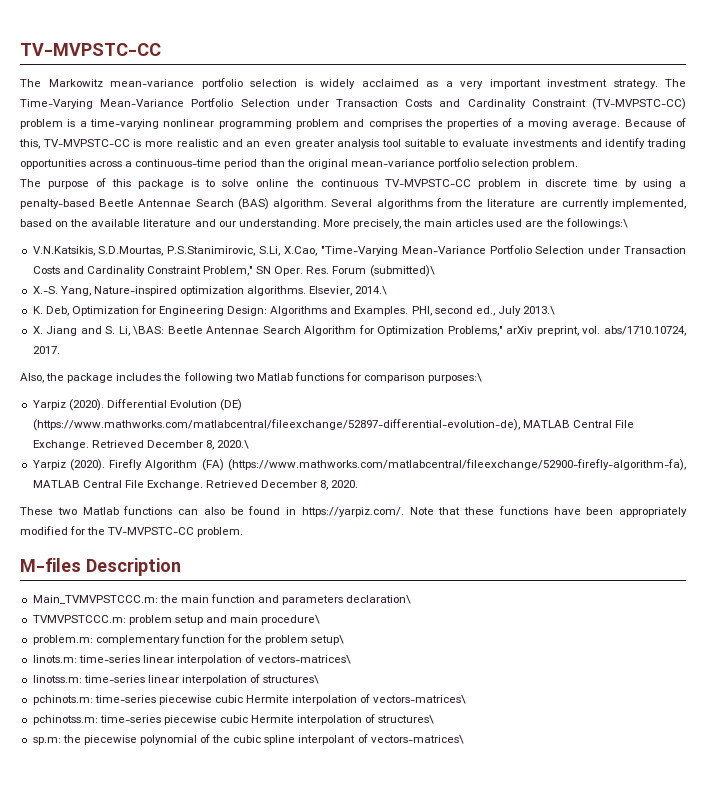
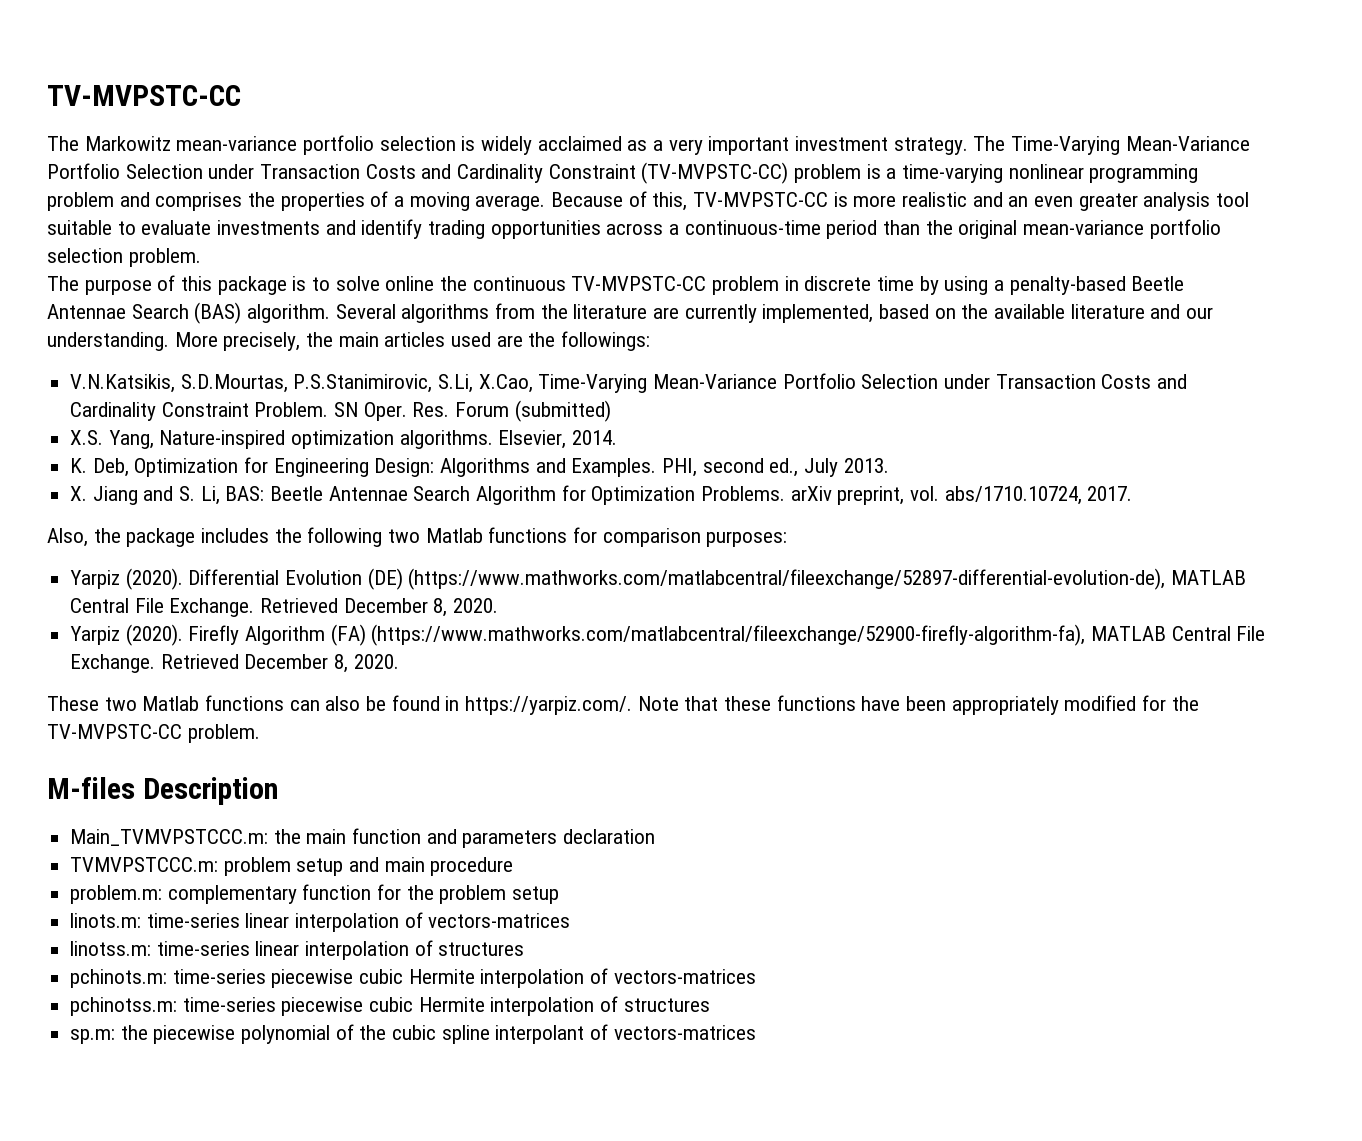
[565,218,628,229] followings:\ -> [561,331,651,351] followings:
[320,245,686,256] [32,266,254,276] "Time-Varying Mean-Variance Portfolio Selection under Transaction Costs and Cardinality Constraint Problem," -> [538,373,1188,393] [70,402,329,421] Time-Varying Mean-Variance Portfolio Selection under Transaction Costs and Cardinality Constraint Problem.
[369,265,435,277] [32,286,58,294] (submitted)\ // X.-S. -> [514,400,611,422] [70,430,104,445] (submitted) // X.S.
[355,286,388,295] 2014.\ -> [572,430,618,445] 2014.
[523,306,556,315] 2013.\ -> [843,458,889,473] 2013.
[133,326,165,335] \BAS: -> [225,486,265,501] BAS:
[447,326,503,336] Problems," -> [701,486,786,501] Problems.
[428,373,483,383] purposes:\ -> [706,531,788,547] purposes:
[217,440,250,449] 2020.\ -> [453,598,499,613] 2020.
[346,595,412,604] declaration\ -> [563,829,656,844] declaration
[261,615,321,625] procedure\ -> [430,857,514,876] procedure
[311,635,345,645] setup\ -> [512,886,560,904] setup
[258,655,352,664] vectors-matrices\ -> [428,913,571,928] vectors-matrices
[263,675,320,684] structures\ -> [438,942,525,956] structures
[373,695,467,704] vectors-matrices\ -> [613,969,756,984] vectors-matrices
[378,715,435,724] structures\ -> [623,998,710,1012] structures
[370,735,464,744] vectors-matrices\ -> [613,1025,756,1040] vectors-matrices

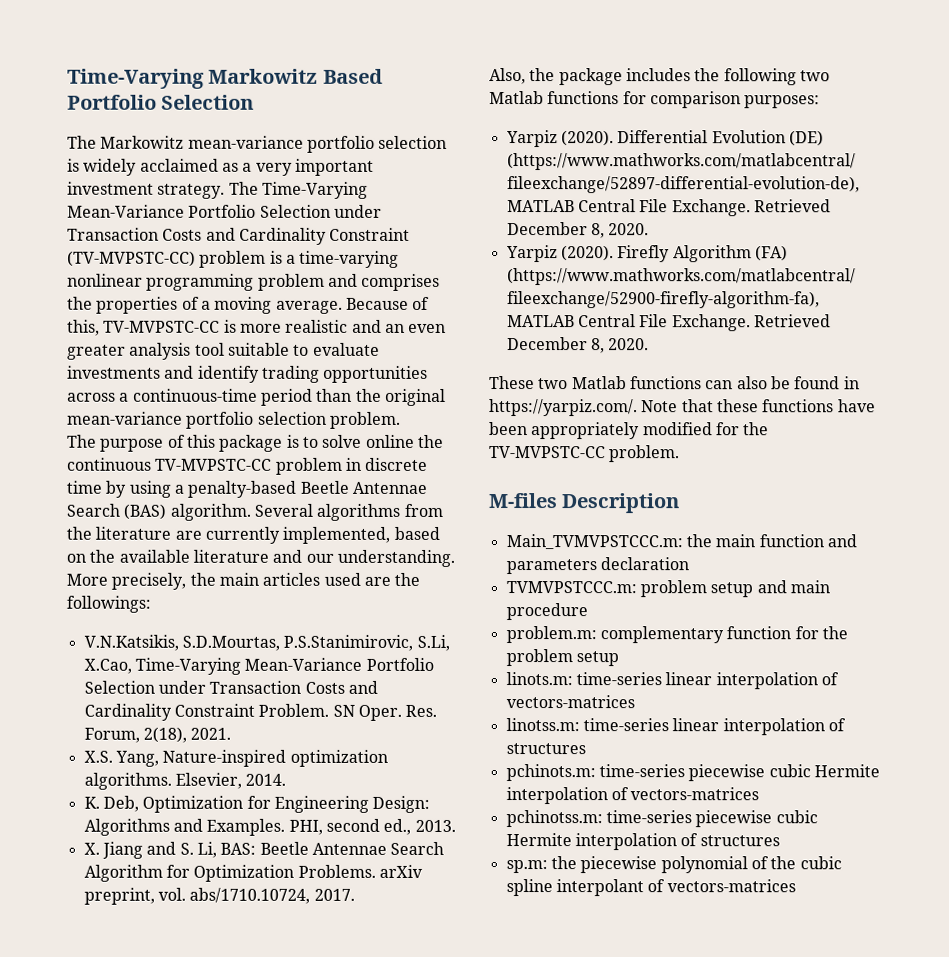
[47,85,241,106] TV-MVPSTC-CC -> [67,68,383,89] [67,94,255,110] Time-Varying Markowitz Based Portfolio Selection
[455,400,611,422] Forum (submitted) -> [83,726,232,743] Forum, 2(18), 2021.
[804,458,839,477] July -> (412, 826) none

